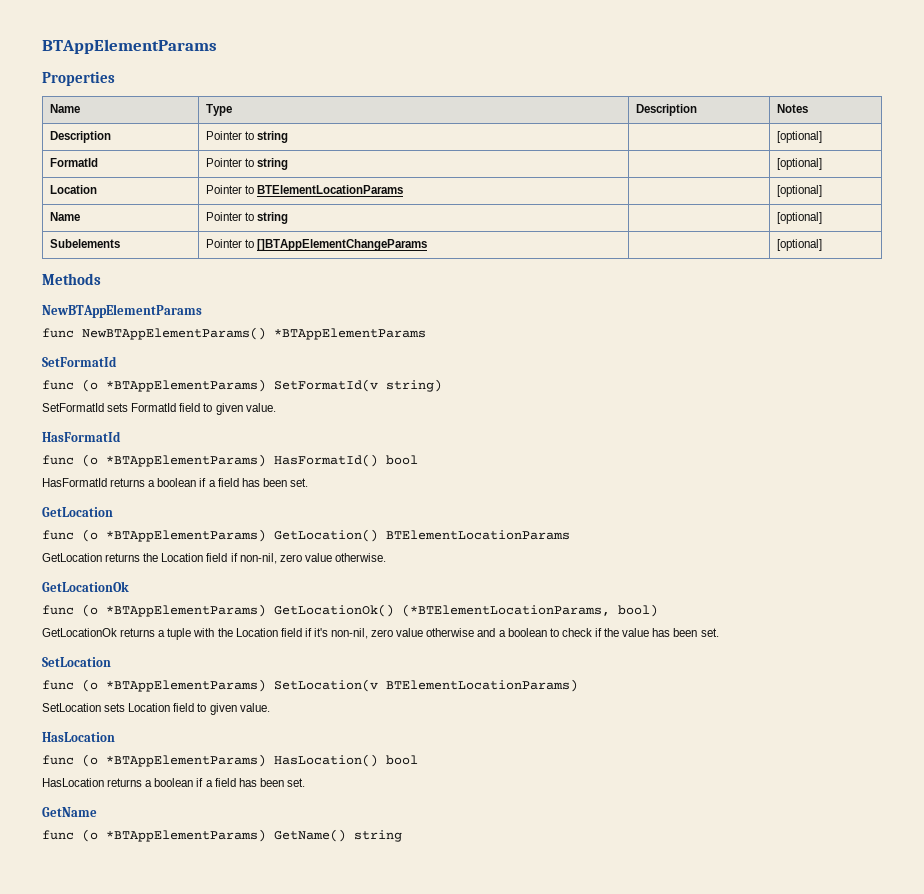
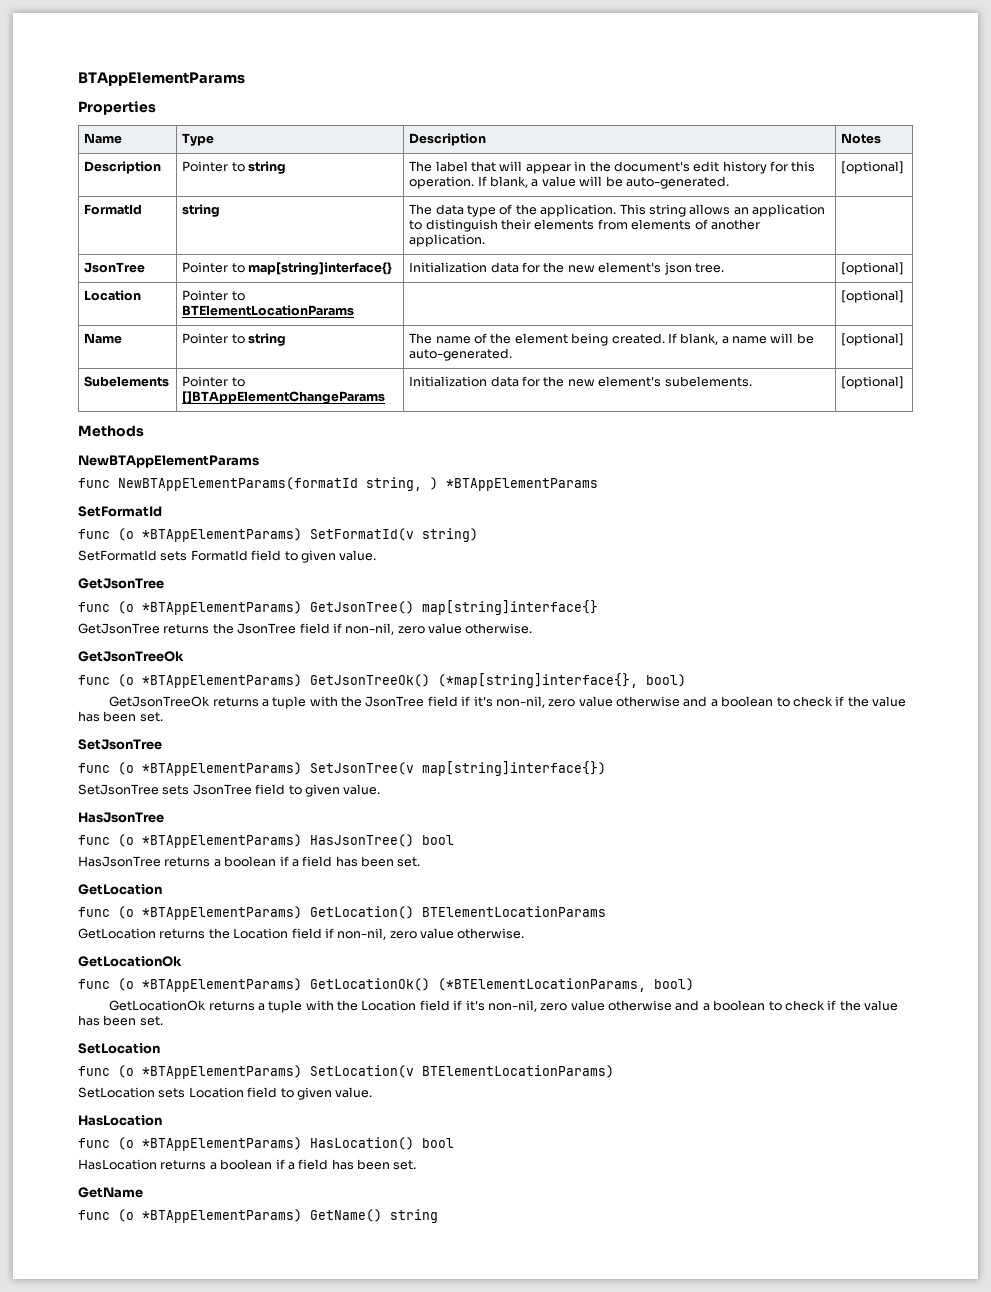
[777,131,823,143] [50,158,99,167] [206,158,289,170] | [optional] // FormatId | Pointer to string | -> [409,161,816,174] [409,176,729,189] [841,161,905,174] [84,204,143,215] [182,204,221,217] [409,204,826,217] [409,219,760,232] [409,234,486,247] [84,262,146,273] [182,262,393,275] [409,262,724,275] The label that will appear in the document's edit history for this operation. If blank, a value will be auto-generated. | [optional] // FormatId | string | The data type of the application. This string allows an application to distinguish their elements from elements of another application. | // JsonTree | Pointer to map[string]interface{} | Initialization data for the new element's json tree.
(289, 218) none -> [409,333,814,346] [409,348,513,361] The name of the element being created. If blank, a name will be auto-generated.
(428, 245) none -> [409,376,752,387] Initialization data for the new element's subelements.
[82,327,266,340] NewBTAppElementParams() -> [118,477,438,491] NewBTAppElementParams(formatId string, )
[42,431,121,442] [42,454,418,467] [42,478,107,487] HasFormatId // func (o *BTAppElementParams) HasFormatId() bool // HasFormatId -> [78,578,164,589] [78,600,598,615] [78,623,533,635] [78,651,184,662] [78,673,686,688] [109,696,907,709] [78,711,163,722] [78,739,162,750] [78,761,606,776] [78,784,381,797] [78,812,164,823] [78,834,454,848] [78,856,161,867] GetJsonTree // func (o *BTAppElementParams) GetJsonTree() map[string]interface{} // GetJsonTree returns the JsonTree field if non-nil, zero value otherwise. // GetJsonTreeOk // func (o *BTAppElementParams) GetJsonTreeOk() (*map[string]interface{}, bool) // GetJsonTreeOk returns a tuple with the JsonTree field if it's non-nil, zero value otherwise and a boolean to check if the value has been set. // SetJsonTree // func (o *BTAppElementParams) SetJsonTree(v map[string]interface{}) // SetJsonTree sets JsonTree field to given value. // HasJsonTree // func (o *BTAppElementParams) HasJsonTree() bool // HasJsonTree

